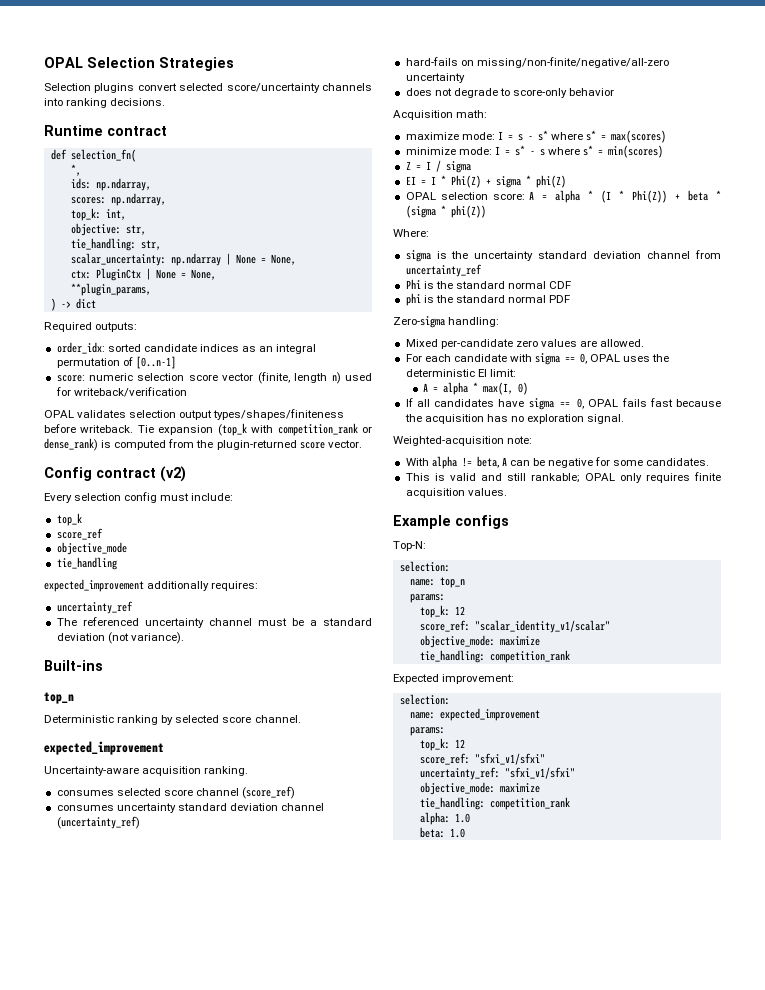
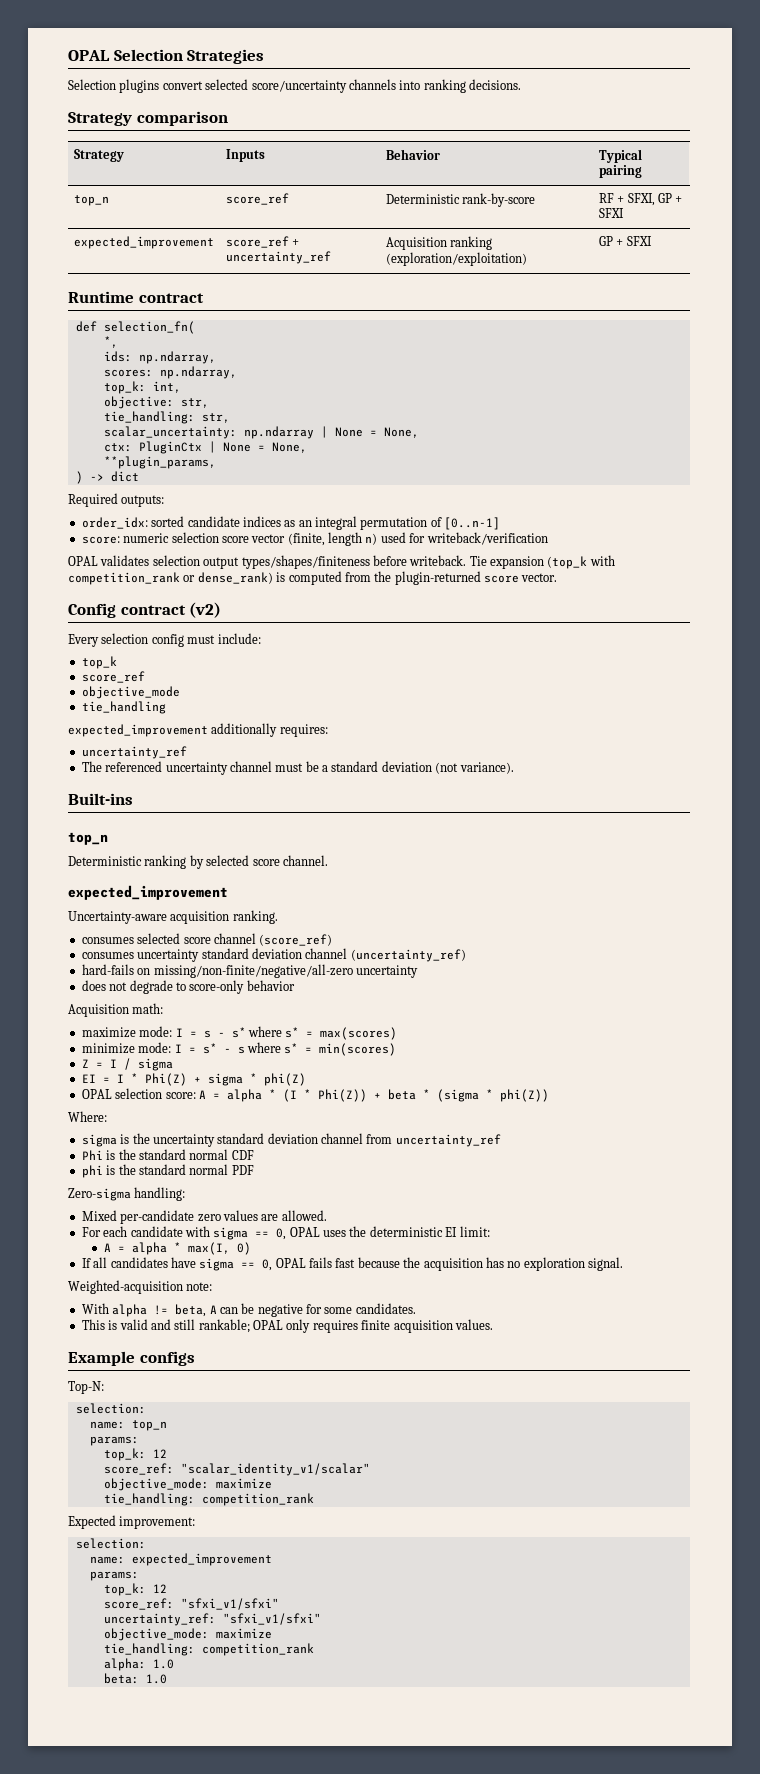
(166, 102) none -> [68,111,228,126] [73,149,124,162] [225,149,265,162] [385,149,440,160] [598,149,642,163] [598,165,642,178] [73,195,109,206] [225,193,289,205] [385,193,536,207] [598,193,683,206] [598,208,624,218] [73,236,214,249] [225,236,300,248] [225,251,331,264] [385,236,493,250] [385,252,527,266] [598,236,652,246] // Strategy comparison // Strategy | Inputs | Behavior | Typical pairing // top_n | score_ref | Deterministic rank-by-score | RF + SFXI, GP + SFXI // expected_improvement | score_ref + uncertainty_ref | Acquisition ranking (exploration/exploitation) | GP + SFXI

